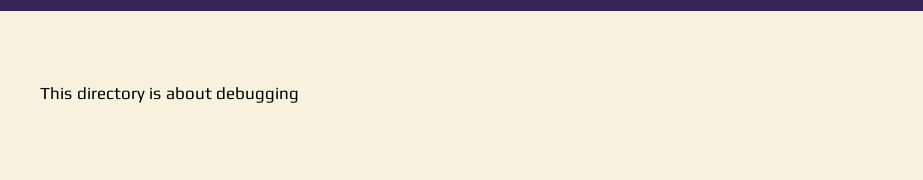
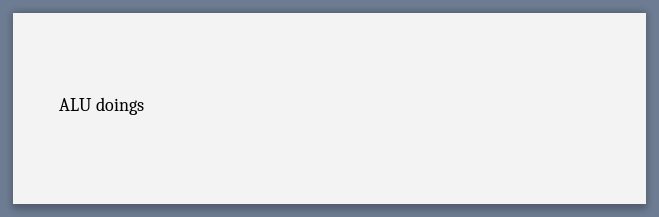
[40,87,300,103] This directory is about debugging -> [59,97,144,115] ALU doings

